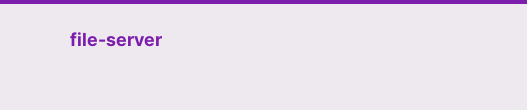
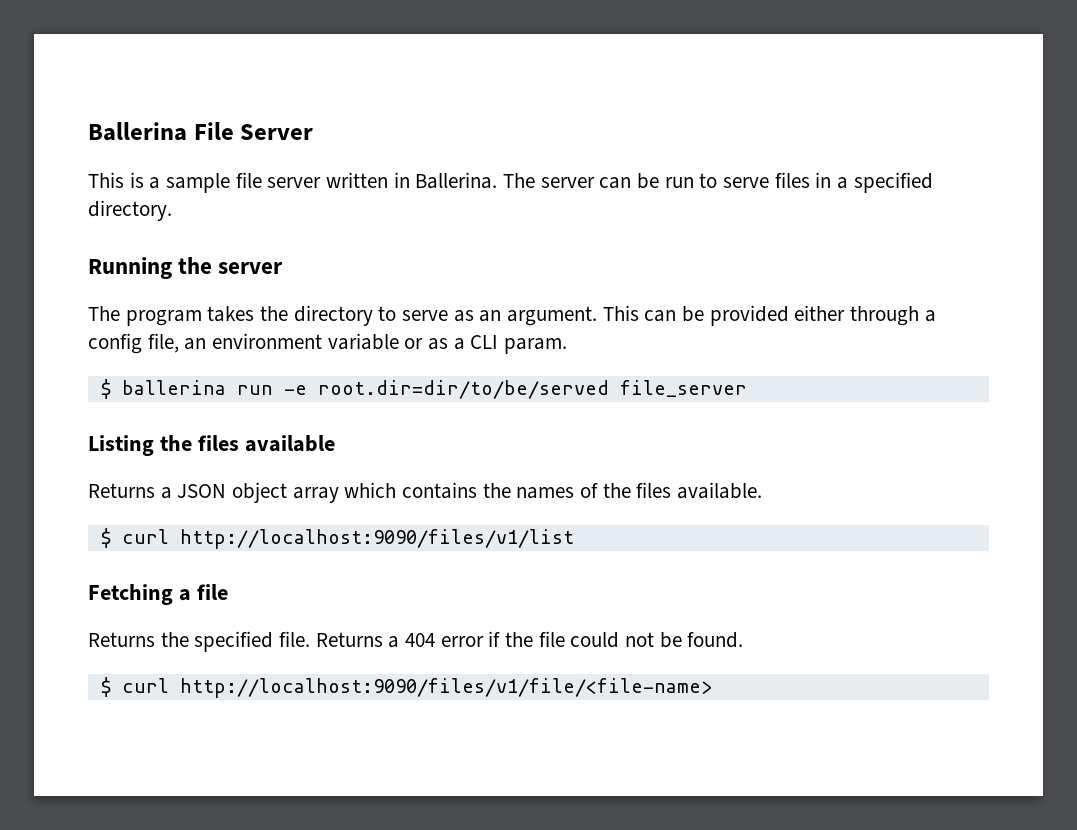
[70,32,162,47] file-server -> [88,122,314,141] [88,172,933,193] [88,200,172,221] [88,257,284,279] [88,305,936,326] [88,333,568,354] [100,379,747,399] [88,435,335,456] [88,482,763,503] [100,528,574,549] [88,584,228,605] [88,631,744,652] [100,677,712,698] Ballerina File Server // This is a sample file server written in Ballerina. The server can be run to serve files in a specified directory. // Running the server // The program takes the directory to serve as an argument. This can be provided either through a config file, an environment variable or as a CLI param. // $ ballerina run -e root.dir=dir/to/be/served file_server // Listing the files available // Returns a JSON object array which contains the names of the files available. // $ curl http://localhost:9090/files/v1/list // Fetching a file // Returns the specified file. Returns a 404 error if the file could not be found. // $ curl http://localhost:9090/files/v1/file/<file-name>

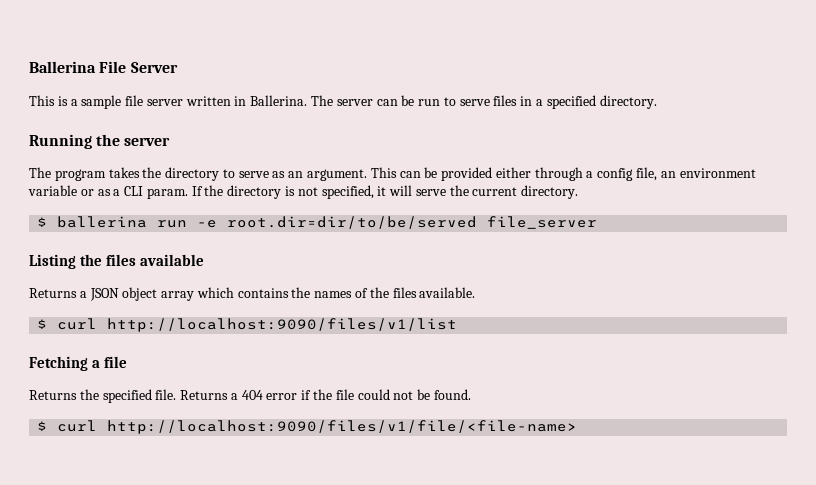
(568, 346) none -> [191,185,579,199] If the directory is not specified, it will serve the current directory.

